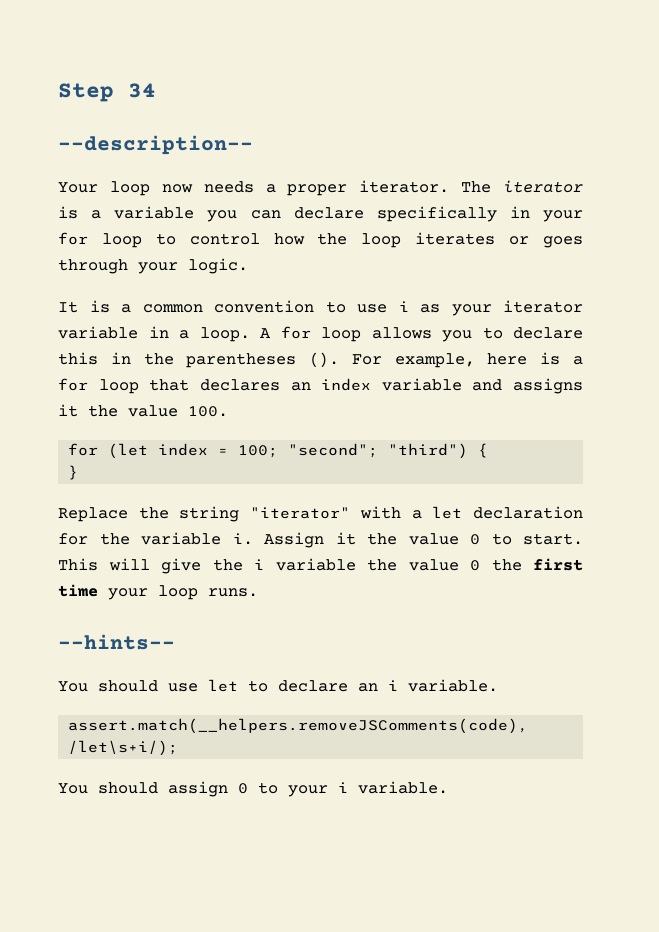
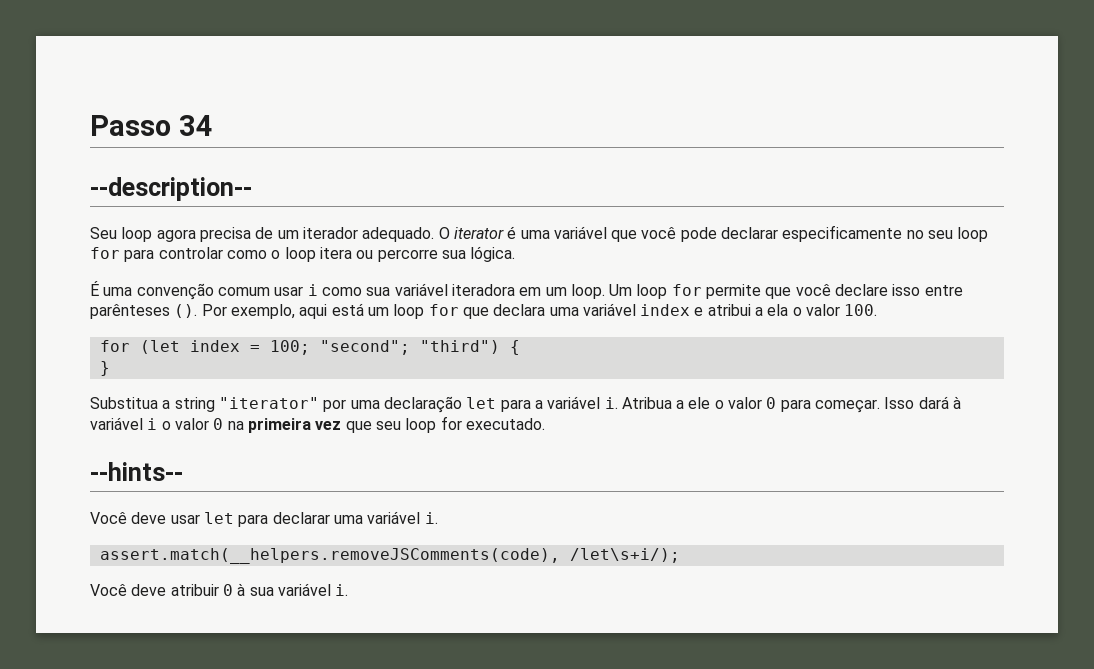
[58,83,114,102] Step -> [90,115,171,136] Passo
[58,180,583,196] [58,206,583,222] [58,232,584,248] [58,258,248,274] [58,300,583,316] [58,326,583,342] [58,352,583,368] [58,378,583,394] [58,404,178,417] Your loop now needs a proper iterator. The iterator is a variable you can declare specifically in your for loop to control how the loop iterates or goes through your logic. // It is a common convention to use i as your iterator variable in a loop. A for loop allows you to declare this in the parentheses (). For example, here is a for loop that declares an index variable and assigns it the value -> [90,225,989,242] [90,246,516,262] [90,281,963,300] [90,303,841,319] Seu loop agora precisa de um iterador adequado. O iterator é uma variável que você pode declarar especificamente no seu loop for para controlar como o loop itera ou percorre sua lógica. // É uma convenção comum usar i como sua variável iteradora em um loop. Um loop for permite que você declare isso entre parênteses (). Por exemplo, aqui está um loop for que declara uma variável index e atribui a ela o valor
[58,506,583,522] [58,532,583,548] [58,558,583,574] [58,584,258,600] [58,634,175,650] [58,679,498,692] [68,718,529,734] [68,740,179,756] [58,781,448,797] Replace the string "iterator" with a let declaration for the variable i. Assign it the value 0 to start. This will give the i variable the value 0 the first time your loop runs. // --hints-- // You should use let to declare an i variable. // assert.match(__helpers.removeJSComments(code), /let\s+i/); // You should assign 0 to your i variable. -> [90,396,962,413] [90,416,545,433] [90,462,183,481] [90,511,438,527] [99,548,680,564] [90,583,349,596] Substitua a string "iterator" por uma declaração let para a variável i. Atribua a ele o valor 0 para começar. Isso dará à variável i o valor 0 na primeira vez que seu loop for executado. // --hints-- // Você deve usar let para declarar uma variável i. // assert.match(__helpers.removeJSComments(code), /let\s+i/); // Você deve atribuir 0 à sua variável i.

